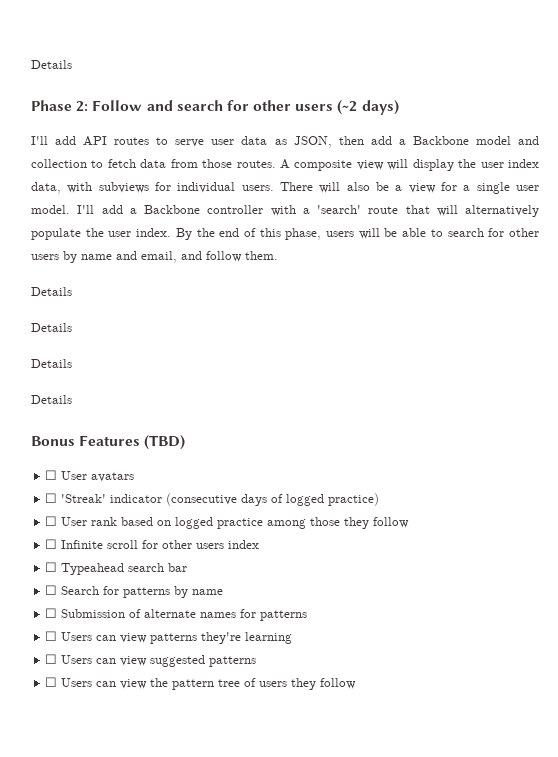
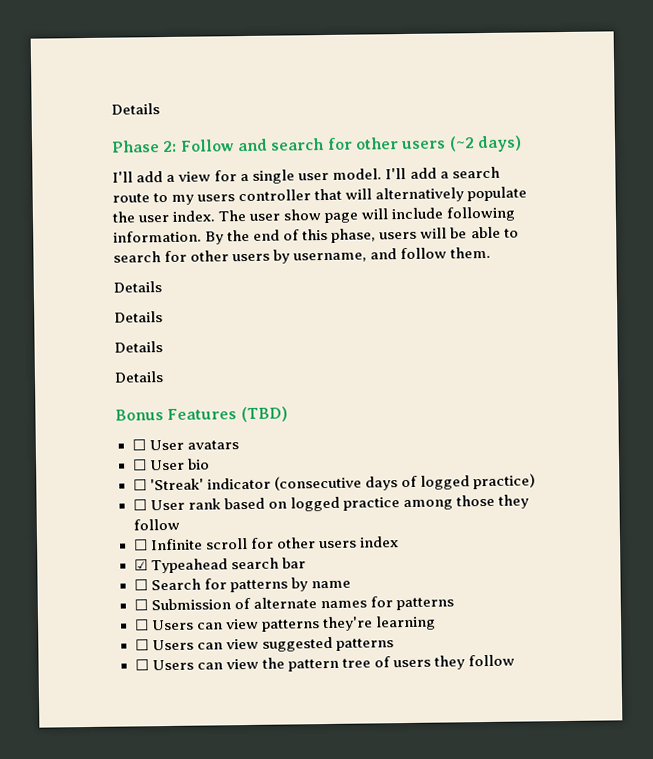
[83,136,539,148] [31,159,539,171] [31,182,389,194] API routes to serve user data as JSON, then add a Backbone model and collection to fetch data from those routes. A composite view will display the user index data, with subviews for individual users. There will also be -> (164, 177) none
[144,205,399,216] Backbone controller with a 'search' route -> [451,166,500,179] [112,189,312,205] search route to my users controller
(172, 232) none -> [218,206,517,224] [113,230,202,243] The user show page will include following information.
[81,251,177,263] name and email, -> [293,252,368,263] username,
(135, 477) none -> [131,458,210,471] // ☐ User bio
[45,562,58,572] ☐ -> [133,559,148,571] ☑

